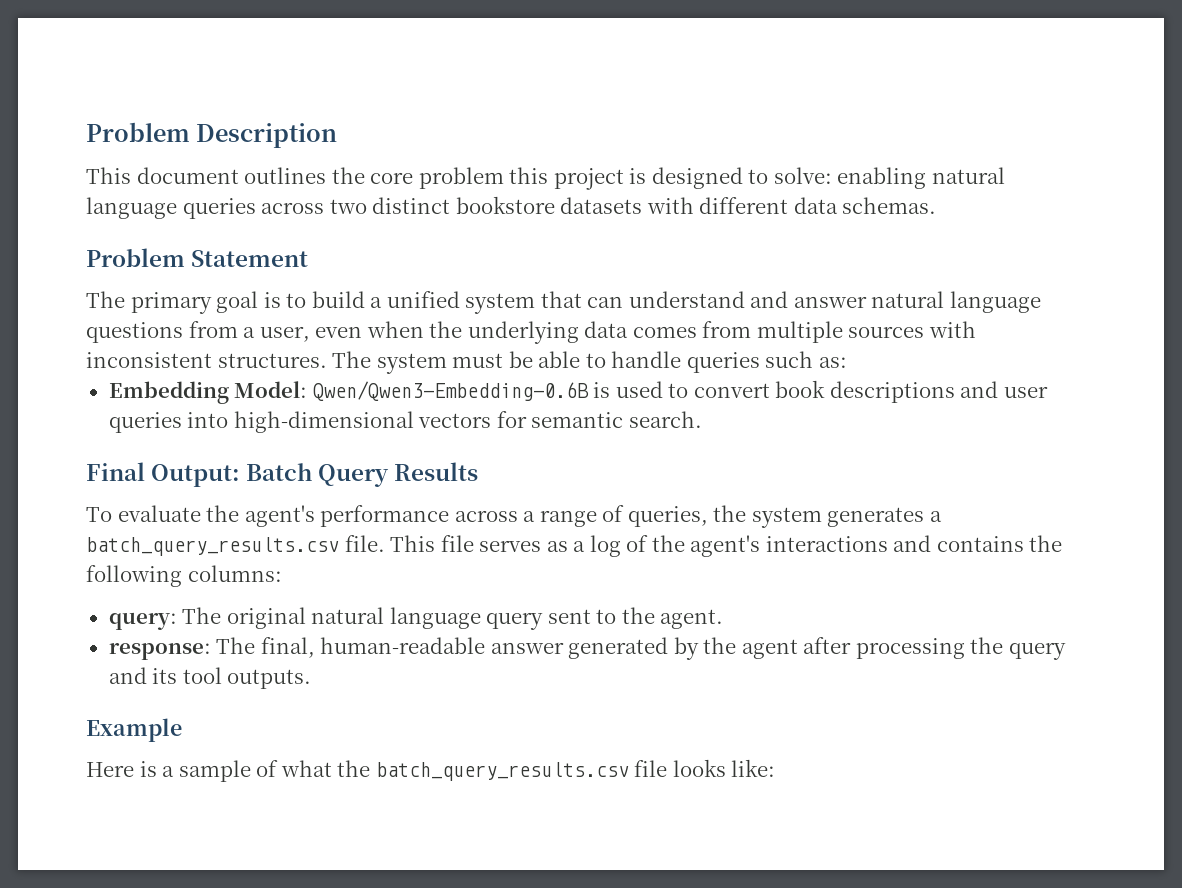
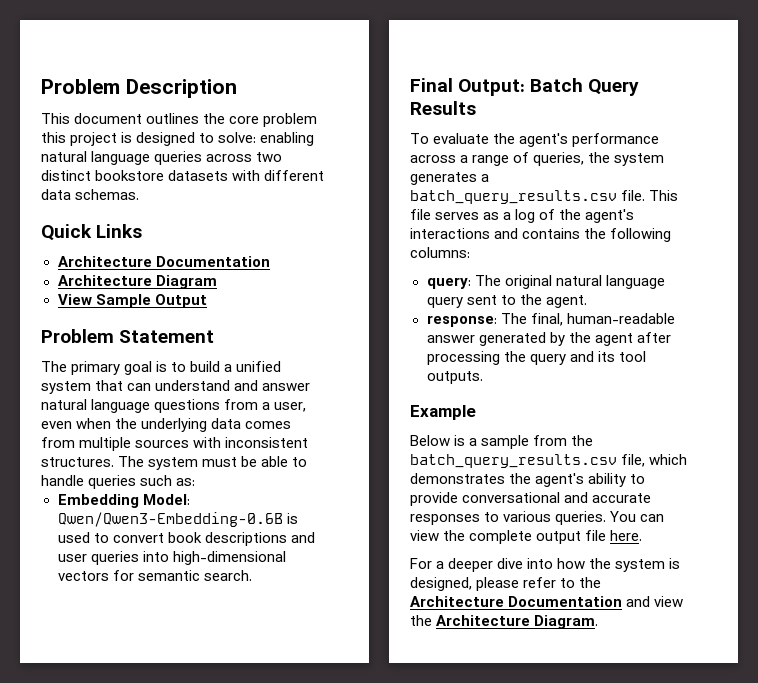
(937, 205) none -> [41,224,143,241] [57,256,270,267] [57,275,217,289] [57,294,207,308] // Quick Links // Architecture Documentation // Architecture Diagram // View Sample Output
[86,762,134,777] Here -> [410,435,450,446] Below
[256,759,776,781] of what the batch_query_results.csv file looks like: -> [533,435,594,446] [410,454,688,468] [410,473,646,487] [410,492,652,506] [410,511,665,525] [410,530,643,544] [410,558,681,572] [410,577,602,591] [410,596,684,607] [410,615,599,629] from the batch_query_results.csv file, which demonstrates the agent's ability to provide conversational and accurate responses to various queries. You can view the complete output file here. // For a deeper dive into how the system is designed, please refer to the Architecture Documentation and view the Architecture Diagram.

